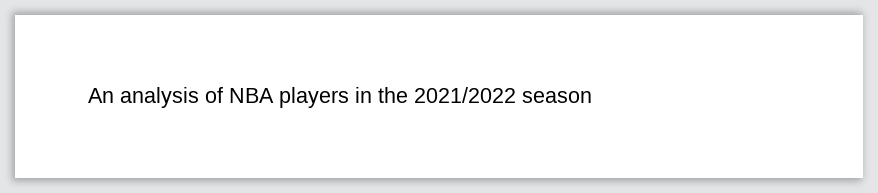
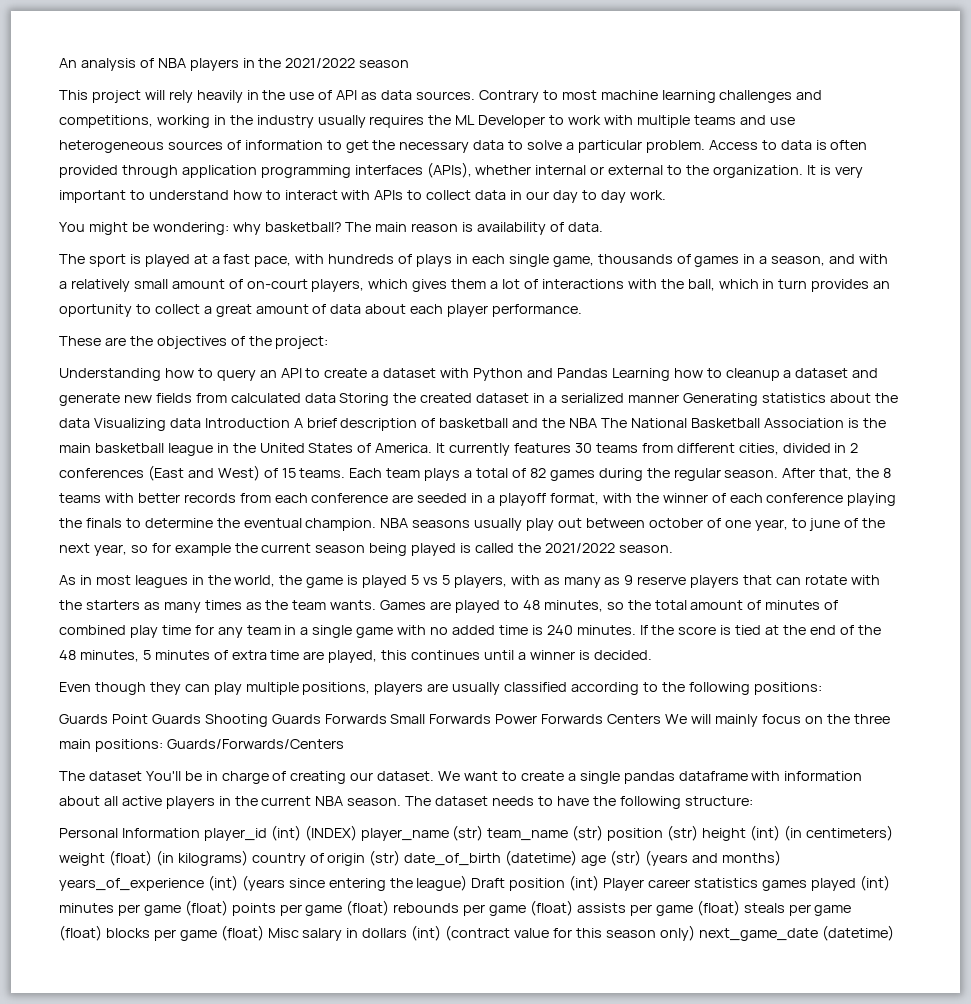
(592, 97) none -> [59,90,823,103] [59,115,795,128] [59,140,868,153] [59,162,863,178] [59,190,666,203] [59,222,603,235] [59,254,889,267] [59,279,891,292] [59,304,583,317] [59,336,329,349] [59,368,879,381] [59,393,898,406] [59,418,886,431] [59,443,859,456] [59,465,892,481] [59,493,897,506] [59,518,886,531] [59,543,673,556] [59,575,880,588] [59,600,839,613] [59,625,881,638] [59,650,652,663] [59,682,822,695] [59,714,890,727] [59,739,344,752] [59,771,863,784] [59,796,753,809] [59,825,893,841] [59,850,781,866] [59,875,890,891] [59,900,852,916] [59,925,894,941] // This project will rely heavily in the use of API as data sources. Contrary to most machine learning challenges and competitions, working in the industry usually requires the ML Developer to work with multiple teams and use heterogeneous sources of information to get the necessary data to solve a particular problem. Access to data is often provided through application programming interfaces (APIs), whether internal or external to the organization. It is very important to understand how to interact with APIs to collect data in our day to day work. // You might be wondering: why basketball? The main reason is availability of data. // The sport is played at a fast pace, with hundreds of plays in each single game, thousands of games in a season, and with a relatively small amount of on-court players, which gives them a lot of interactions with the ball, which in turn provides an oportunity to collect a great amount of data about each player performance. // These are the objectives of the project: // Understanding how to query an API to create a dataset with Python and Pandas Learning how to cleanup a dataset and generate new fields from calculated data Storing the created dataset in a serialized manner Generating statistics about the data Visualizing data Introduction A brief description of basketball and the NBA The National Basketball Association is the main basketball league in the United States of America. It currently features 30 teams from different cities, divided in 2 conferences (East and West) of 15 teams. Each team plays a total of 82 games during the regular season. After that, the 8 teams with better records from each conference are seeded in a playoff format, with the winner of each conference playing the finals to determine the eventual champion. NBA seasons usually play out between october of one year, to june of the next year, so for example the current season being played is called the 2021/2022 season. // As in most leagues in the world, the game is played 5 vs 5 players, with as many as 9 reserve players that can rotate with the starters as many times as the team wants. Games are played to 48 minutes, so the total amount of minutes of combined play time for any team in a single game with no added time is 240 minutes. If the score is tied at the end of the 48 minutes, 5 minutes of extra time are played, this continues until a winner is decided. // Even though they can play multiple positions, players are usually classified according to the following positions: // Guards Point Guards Shooting Guards Forwards Small Forwards Power Forwards Centers We will mainly focus on the three main positions: Guards/Forwards/Centers // The dataset You'll be in charge of creating our dataset. We want to create a single pandas dataframe with information about all active players in the current NBA season. The dataset needs to have the following structure: // Personal Information player_id (int) (INDEX) player_name (str) team_name (str) position (str) height (int) (in centimeters) weight (float) (in kilograms) country of origin (str) date_of_birth (datetime) age (str) (years and months) years_of_experience (int) (years since entering the league) Draft position (int) Player career statistics games played (int) minutes per game (float) points per game (float) rebounds per game (float) assists per game (float) steals per game (float) blocks per game (float) Misc salary in dollars (int) (contract value for this season only) next_game_date (datetime)

